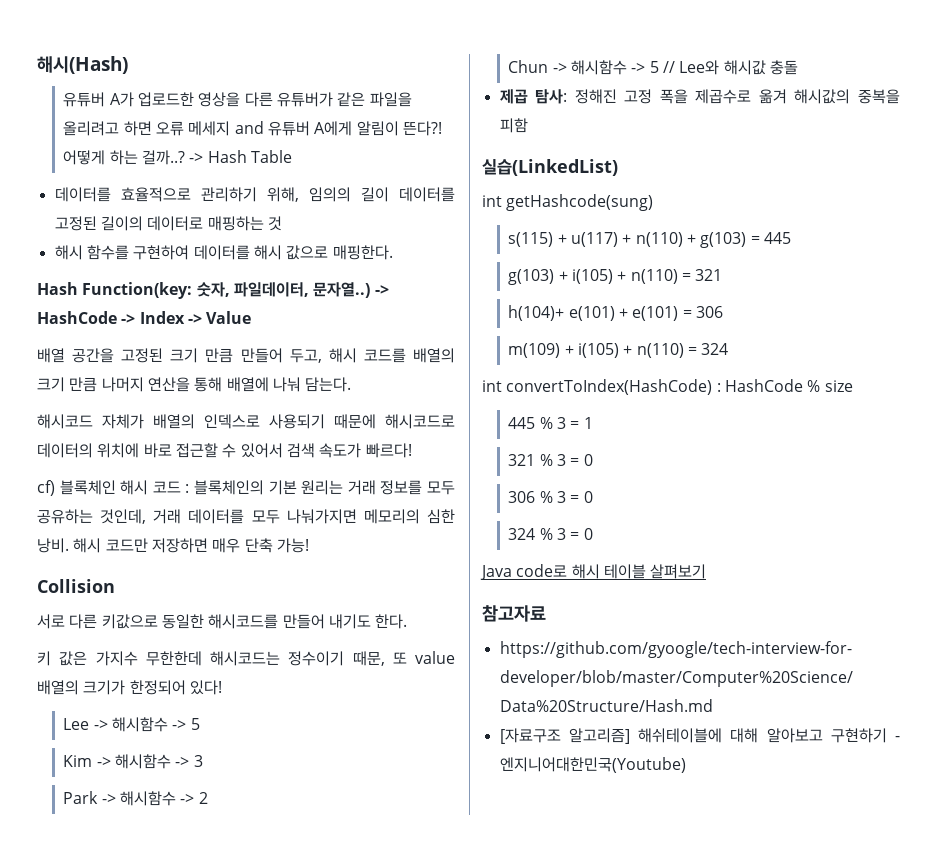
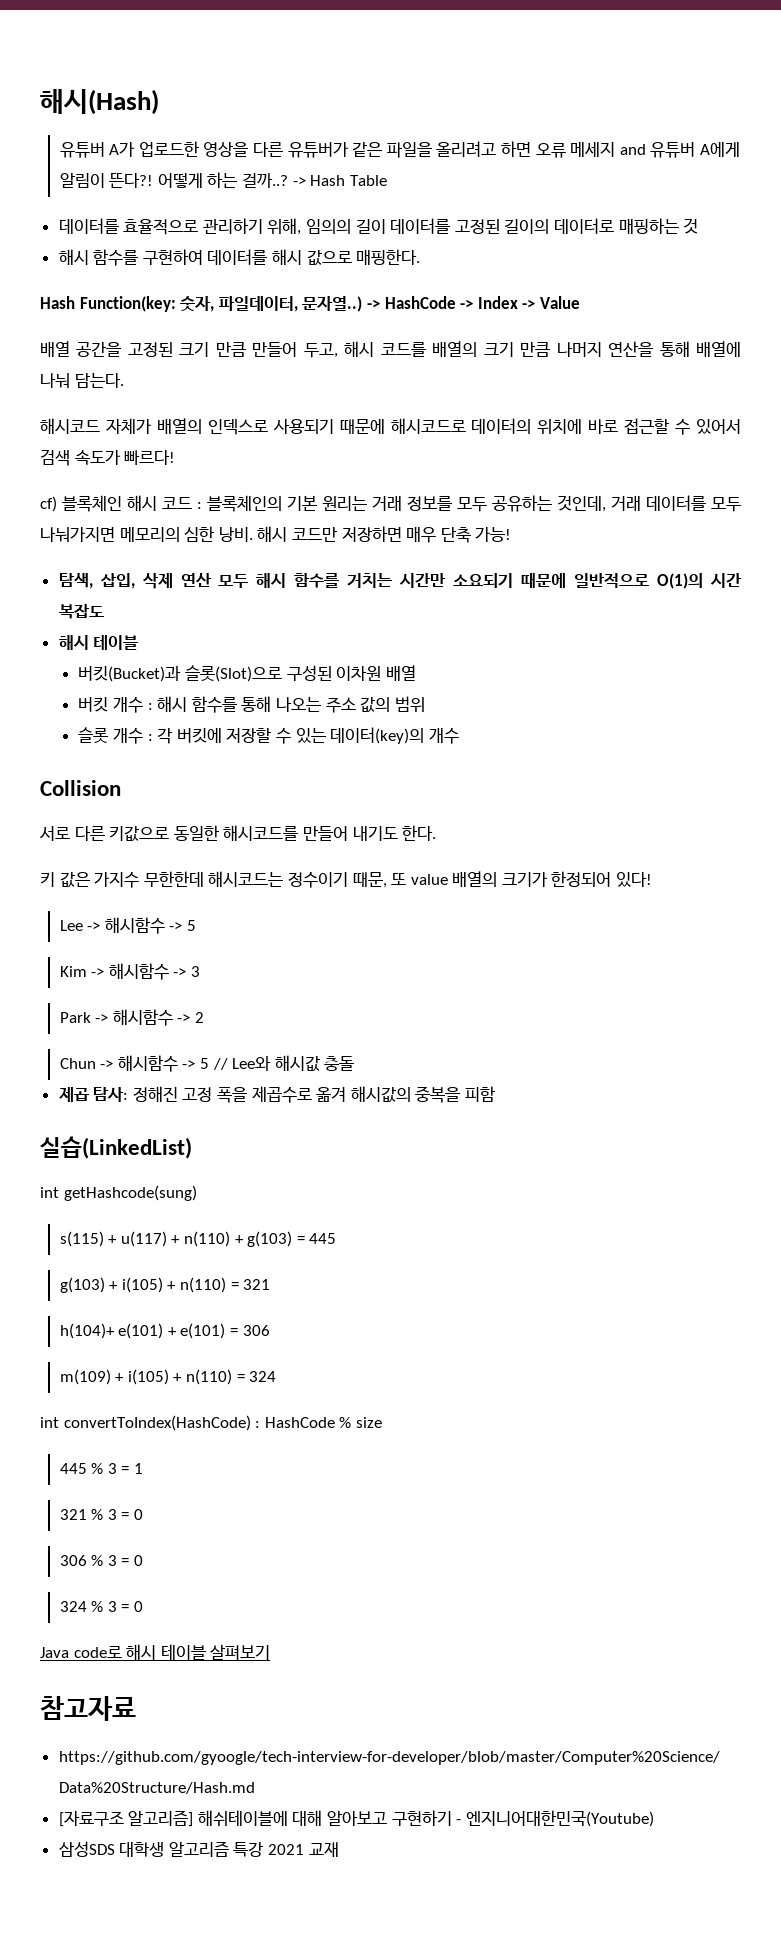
(309, 545) none -> [58,573,742,589] [58,604,104,619] [58,635,140,650] [78,665,416,682] [78,696,425,713] [78,727,459,744] // 탐색, 삽입, 삭제 연산 모두 해시 함수를 거치는 시간만 소요되기 때문에 일반적으로 O(1)의 시간 복잡도 // 해시 테이블 // 버킷(Bucket)과 슬롯(Slot)으로 구성된 이차원 배열 // 버킷 개수 : 해시 함수를 통해 나오는 주소 값의 범위 // 슬롯 개수 : 각 버킷에 저장할 수 있는 데이터(key)의 개수
(686, 765) none -> [58,1841,339,1857] // 삼성SDS 대학생 알고리즘 특강 2021 교재

